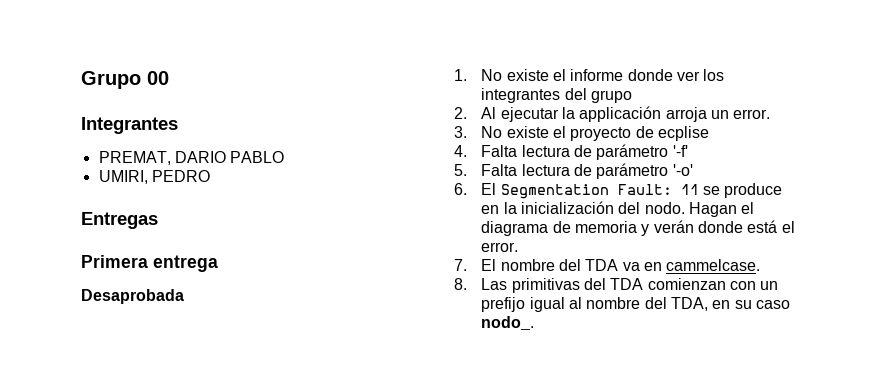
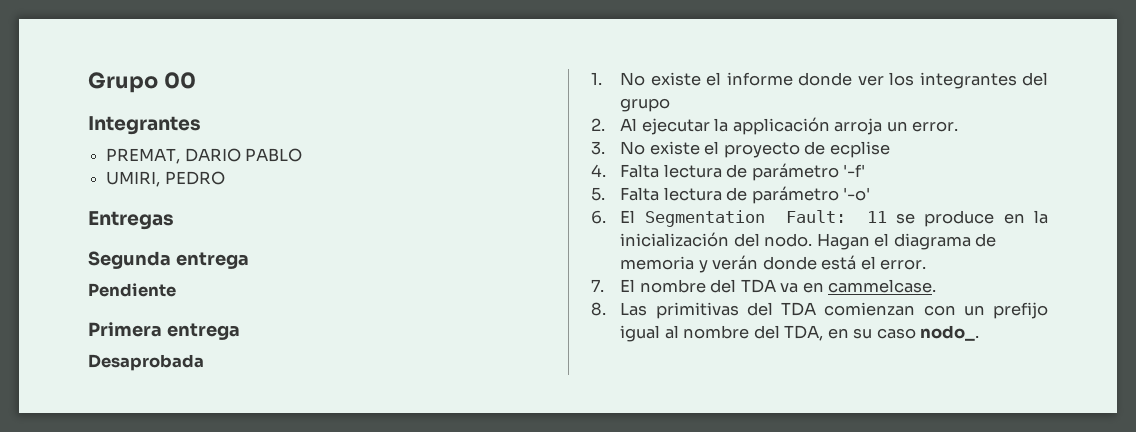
(158, 220) none -> [88,251,249,269] [88,283,176,297] // Segunda entrega // Pendiente

